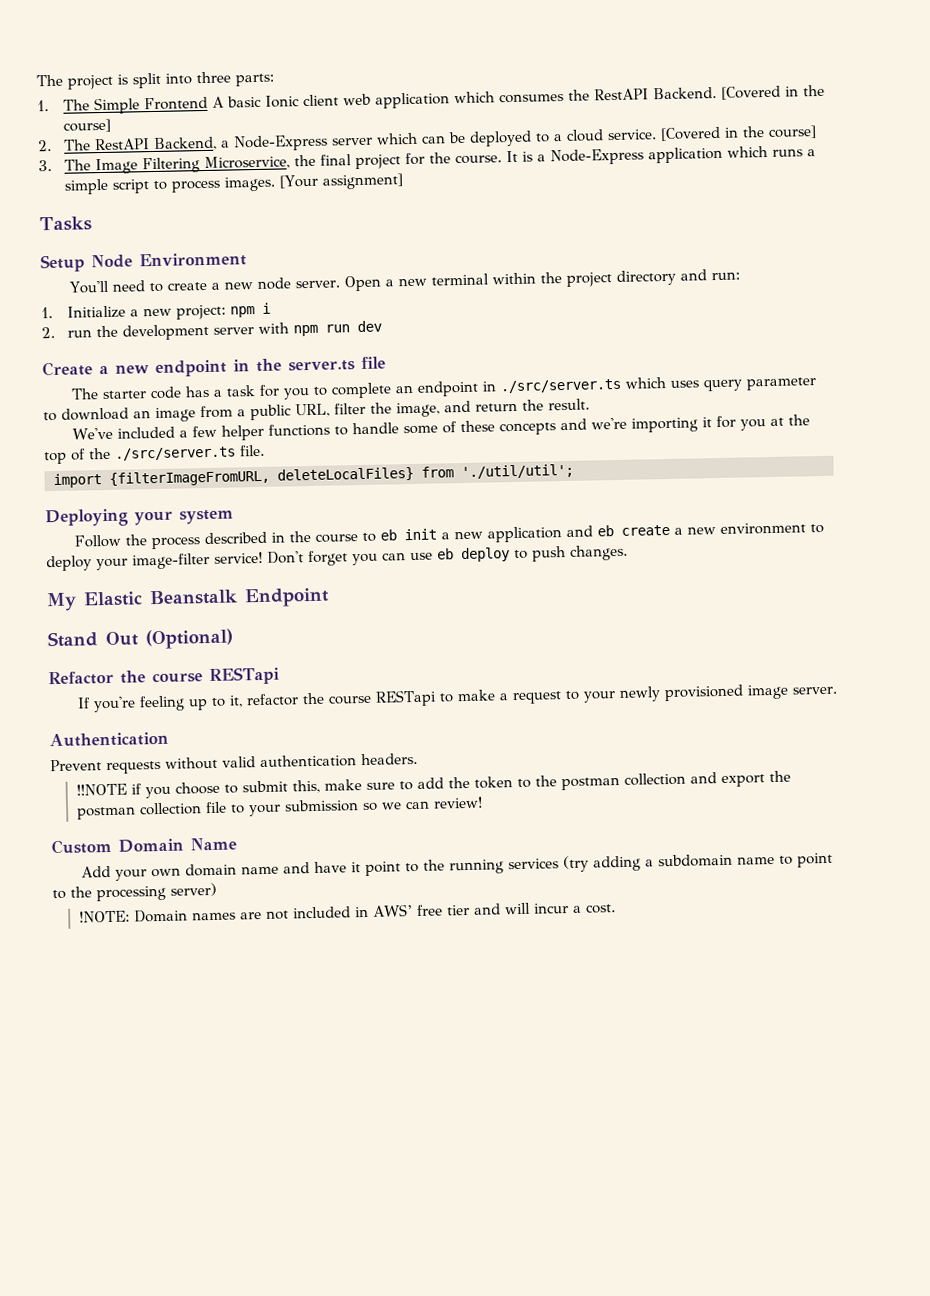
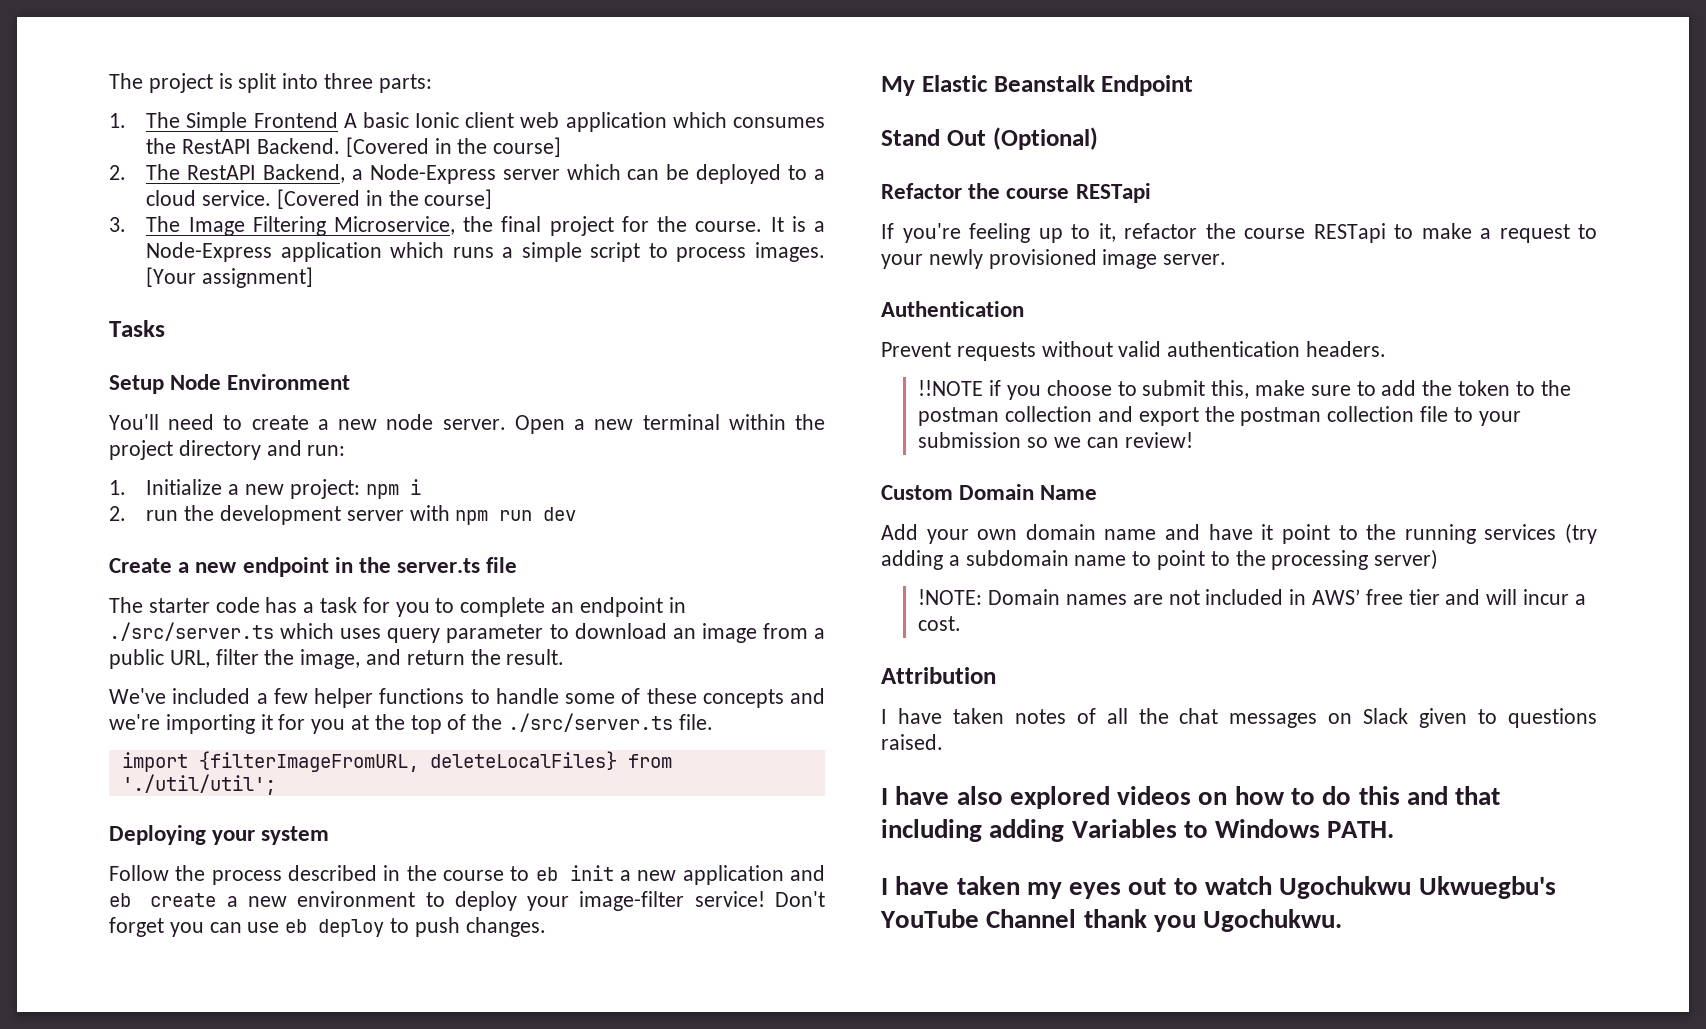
(616, 909) none -> [881,667,996,684] [881,708,1597,728] [881,734,943,750] [881,786,1501,809] [881,819,1395,842] [881,876,1556,899] [880,909,1343,932] // Attribution // I have taken notes of all the chat messages on Slack given to questions raised. // I have also explored videos on how to do this and that including adding Variables to Windows PATH. // I have taken my eyes out to watch Ugochukwu Ukwuegbu's YouTube Channel thank you Ugochukwu.

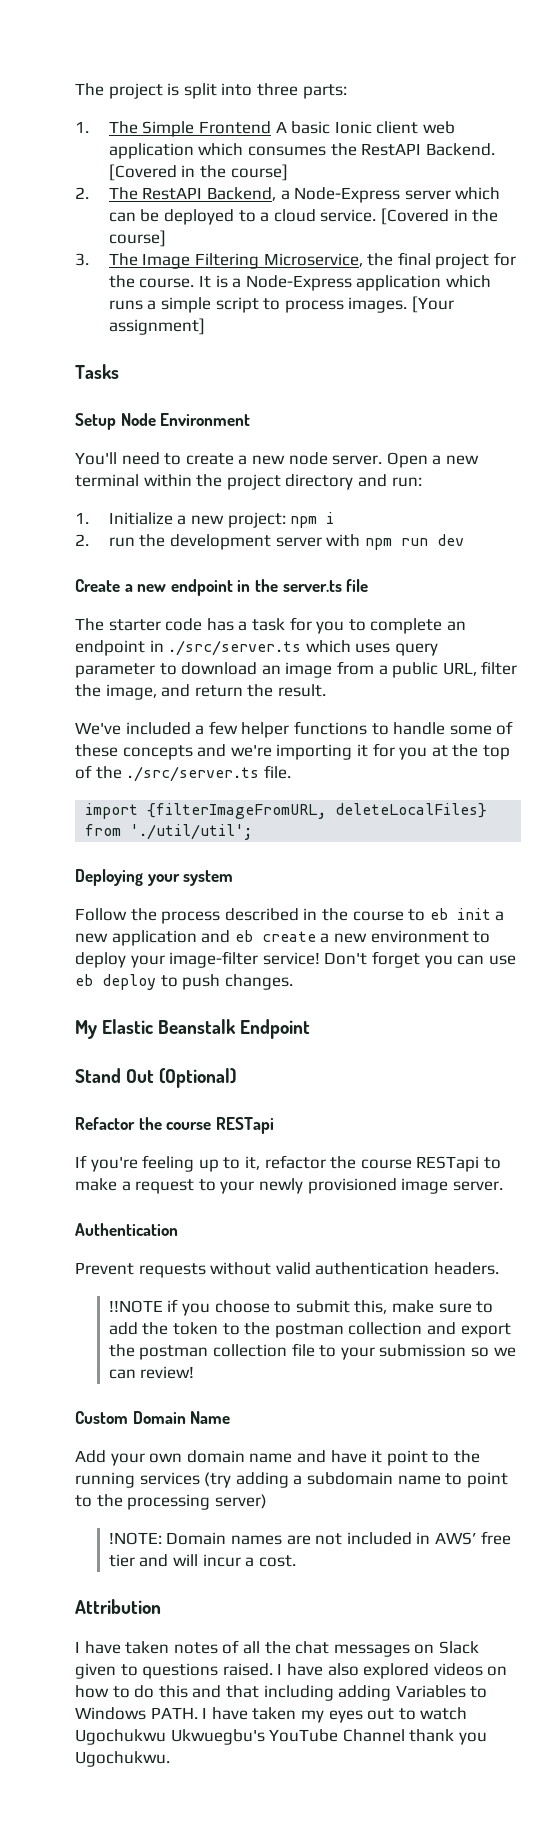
(943, 742) // -> (273, 1669) none
(1395, 829) // -> (198, 1713) none

